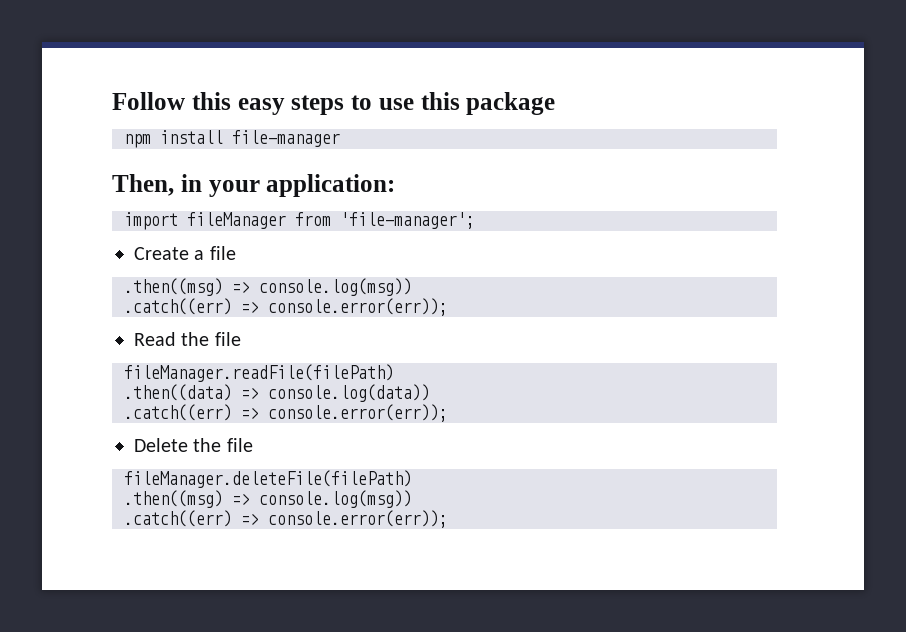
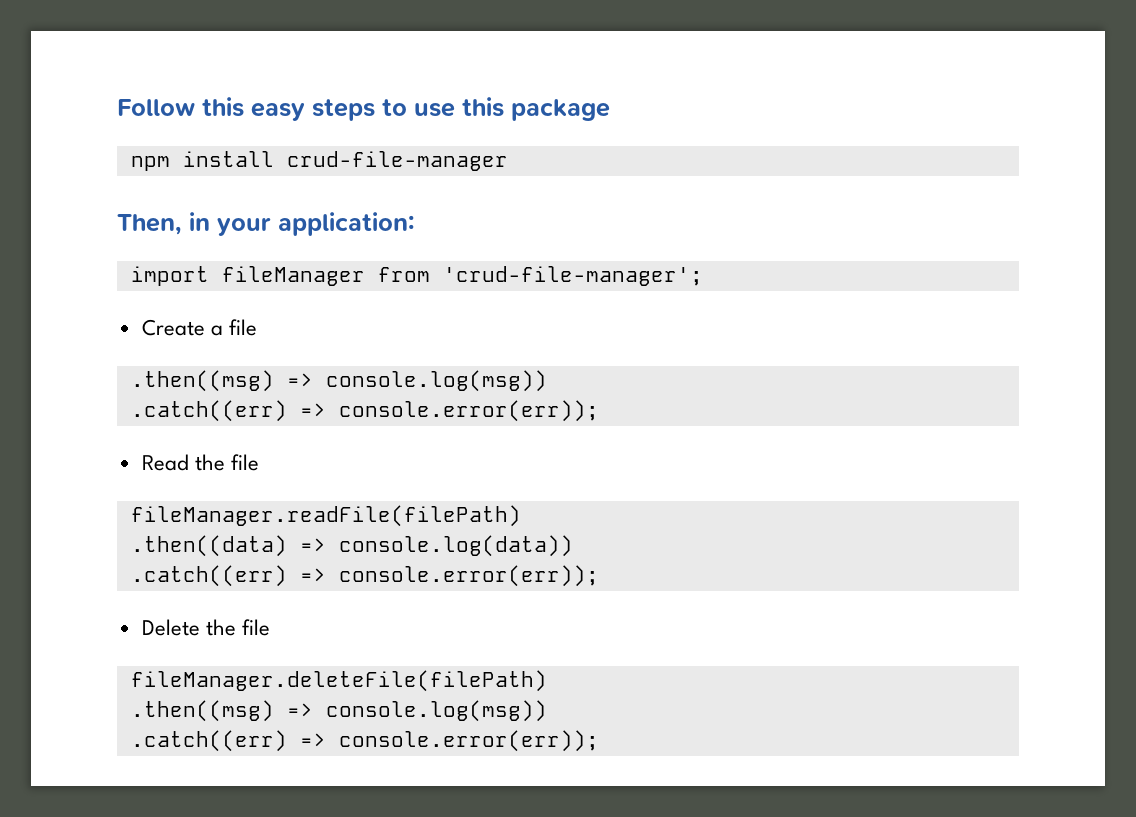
[232,130,340,147] file-manager -> [286,151,508,171] crud-file-manager
[340,212,475,229] 'file-manager'; -> [442,266,703,286] 'crud-file-manager';

